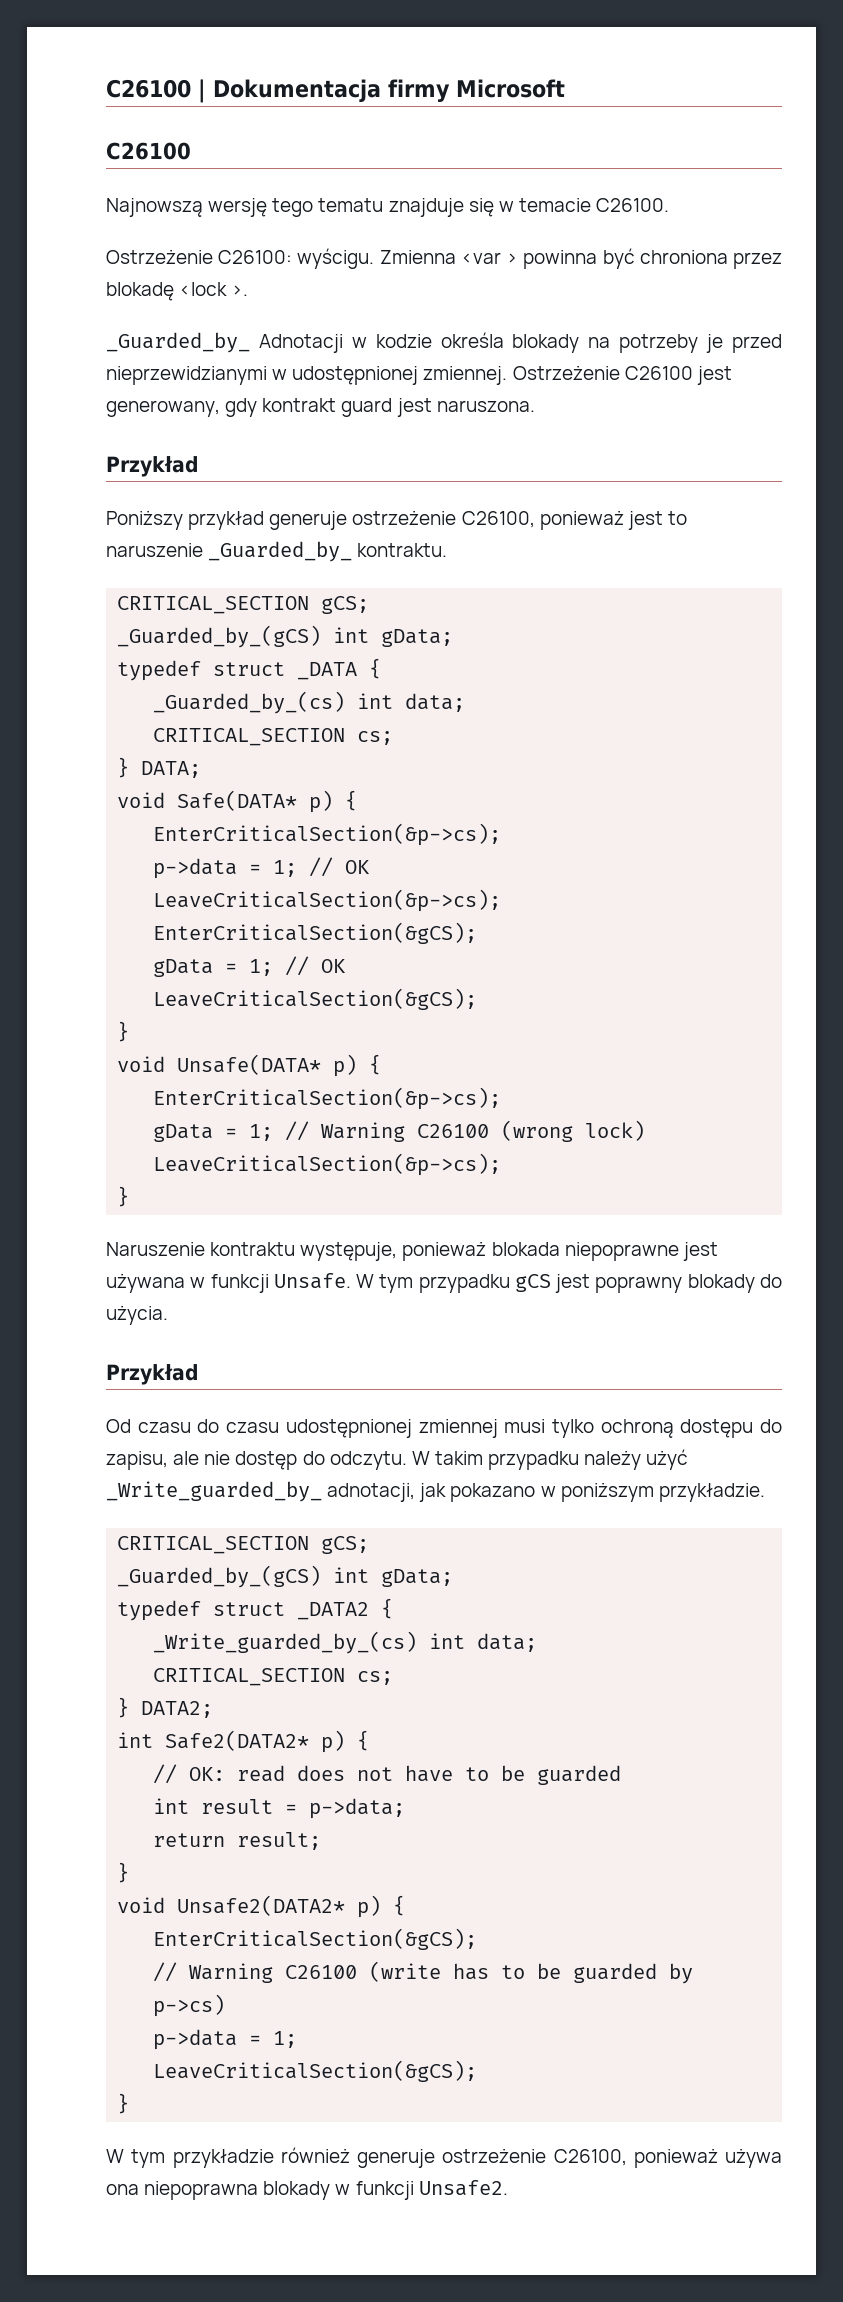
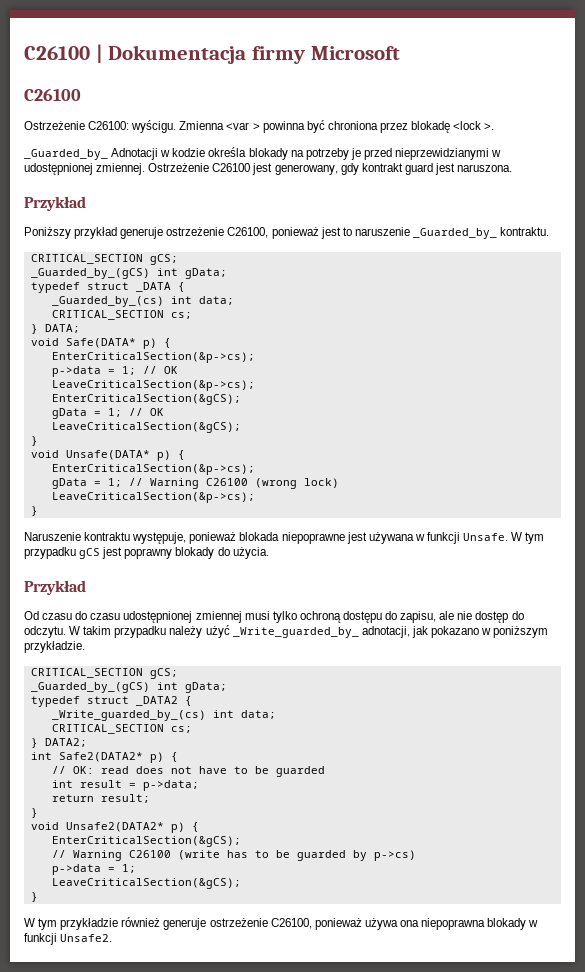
[106,198,670,217] // Najnowszą wersję tego tematu znajduje się w temacie C26100. -> (81, 94) none

